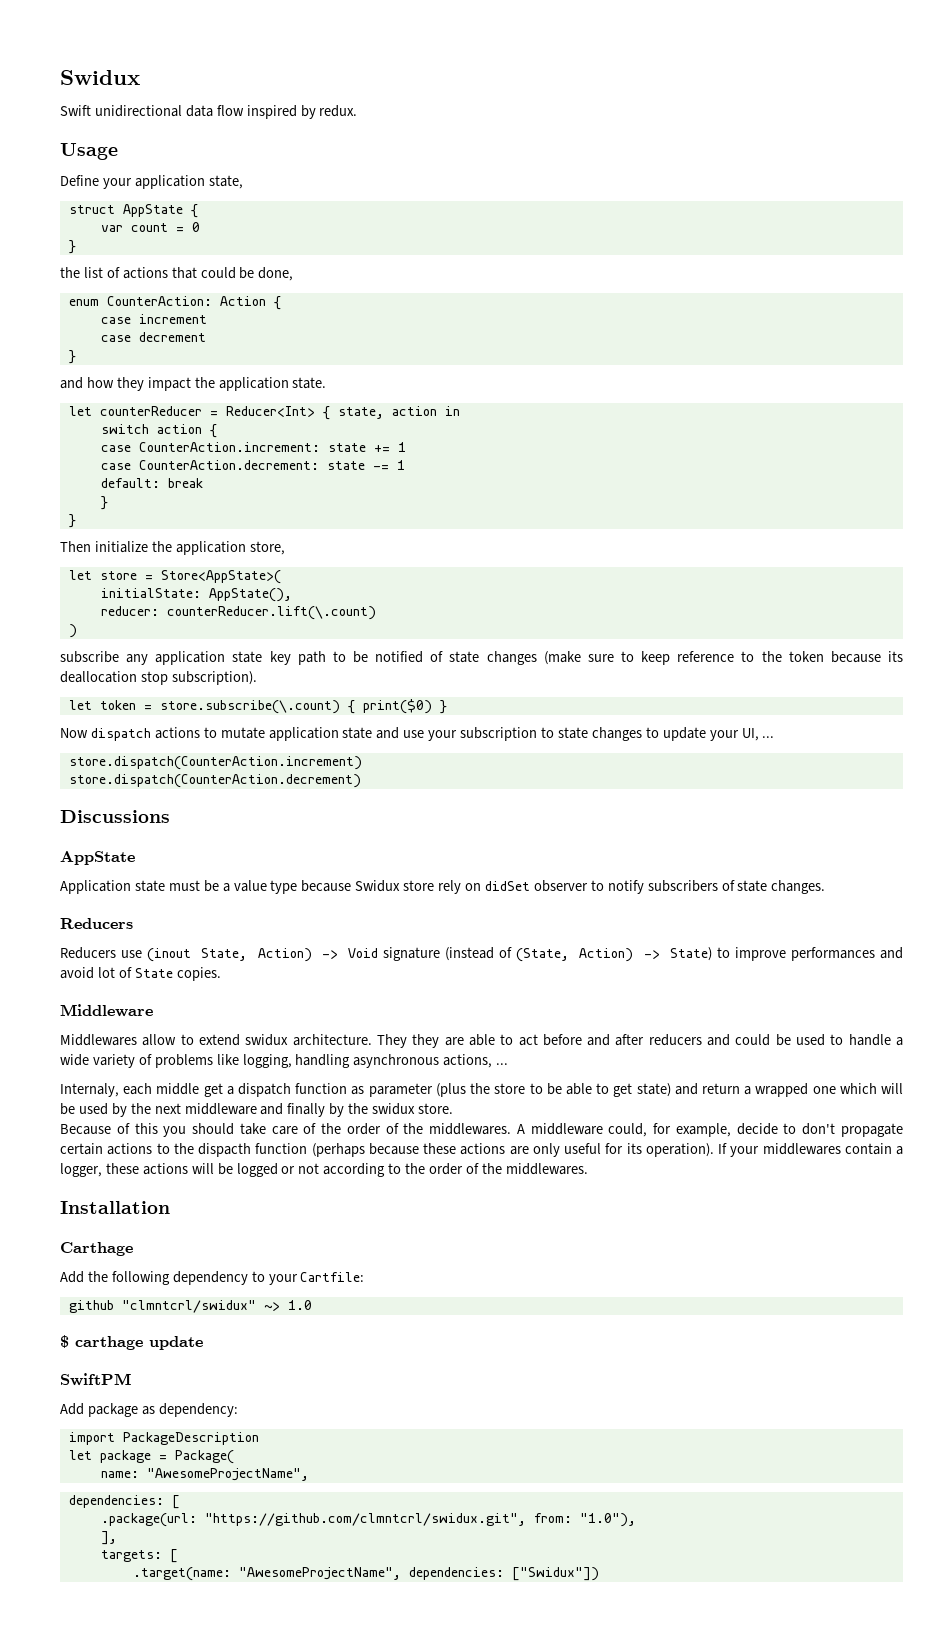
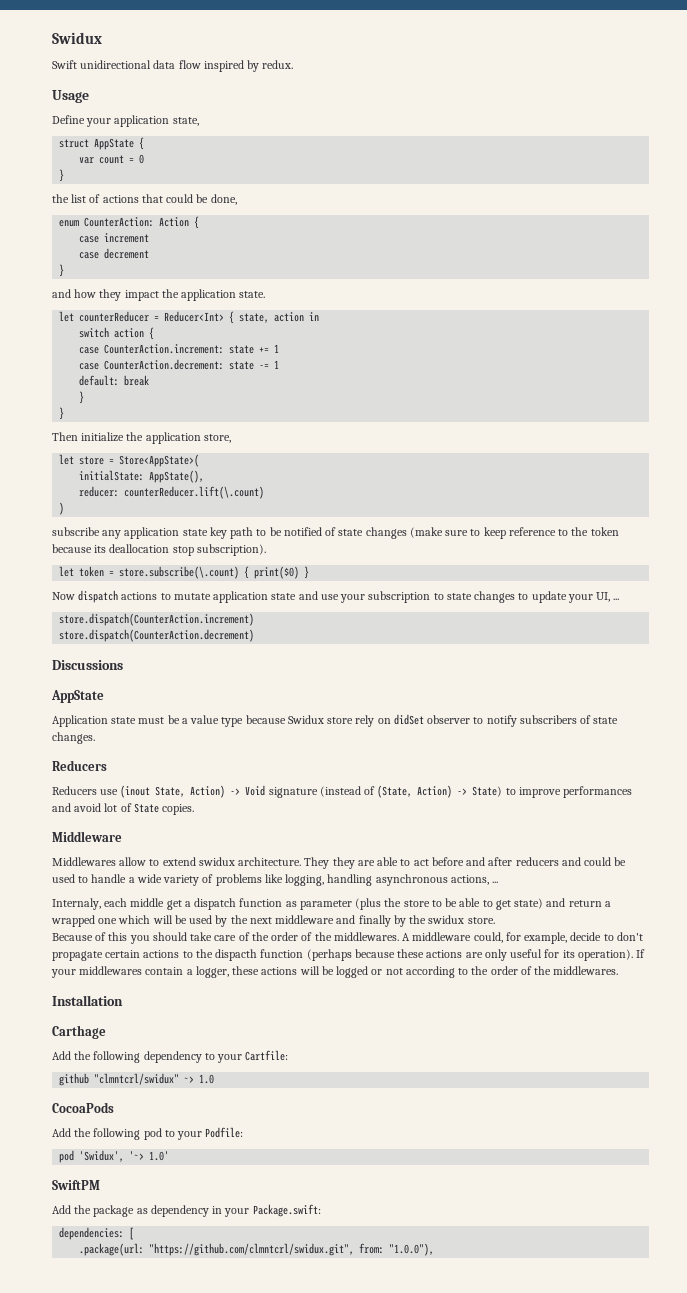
[60,1335,203,1350] $ carthage update -> [52,1102,114,1113] [52,1127,244,1140] [59,1150,170,1163] CocoaPods // Add the following pod to your Podfile: // pod 'Swidux', '~> 1.0'
(84, 1409) none -> [74,1205,92,1214] the
[158,1403,238,1417] [68,1432,259,1445] [68,1450,234,1464] [100,1468,309,1481] dependency: // import PackageDescription // let package = Package( // name: "AwesomeProjectName", -> [150,1204,321,1217] dependency in your Package.swift:
[579,1513,636,1527] [100,1531,117,1545] [100,1549,178,1563] [132,1567,599,1581] "1.0"), // ], // targets: [ // .target(name: "AwesomeProjectName", dependencies: ["Swidux"]) -> [389,1243,435,1256] "1.0.0"),

